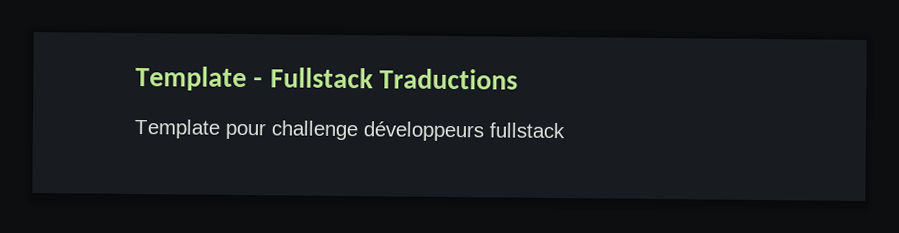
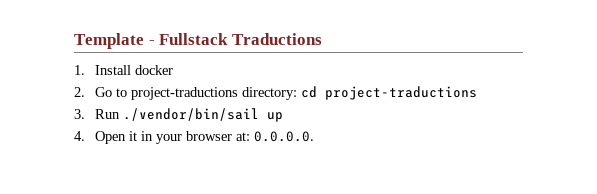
[134,118,565,142] Template pour challenge développeurs fullstack -> [74,65,174,75] [74,86,478,100] [74,108,284,122] [74,131,315,144] 1. Install docker // 2. Go to project-traductions directory: cd project-traductions // 3. Run ./vendor/bin/sail up // 4. Open it in your browser at: 0.0.0.0.

